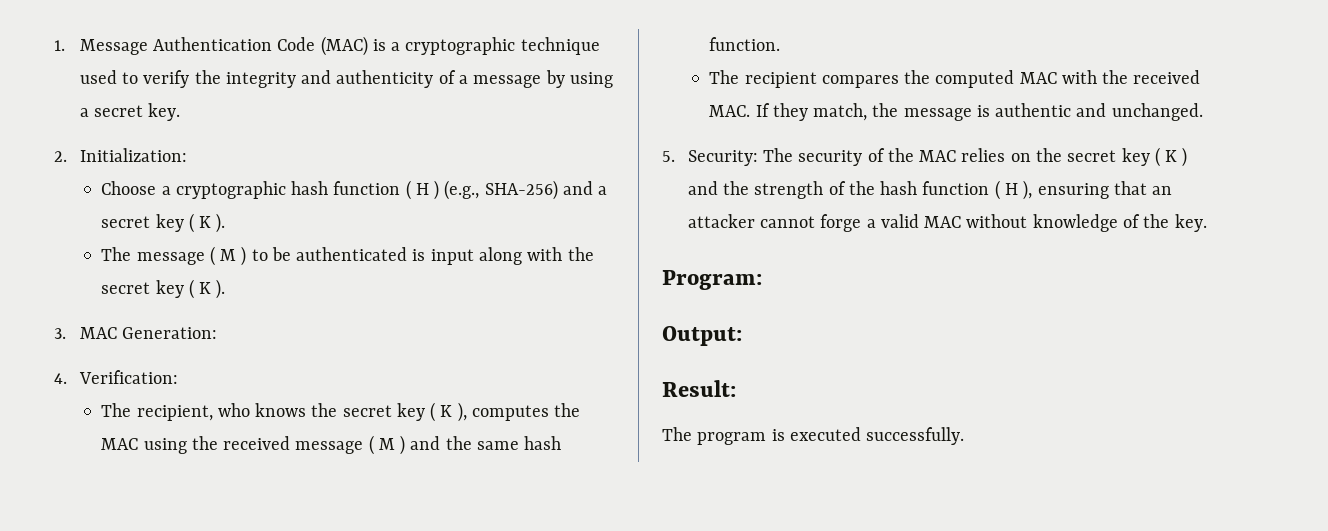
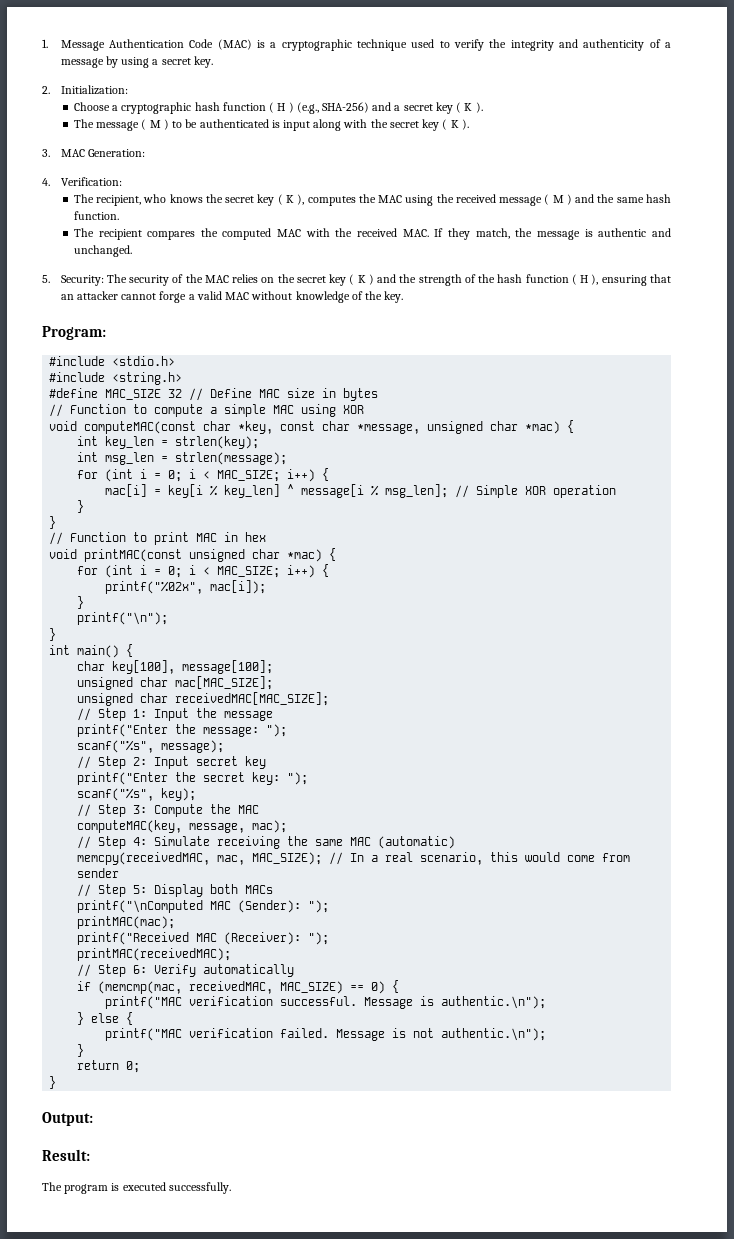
(762, 280) none -> [49,356,176,366] [49,372,183,385] [49,388,379,401] [49,404,365,417] [49,420,575,434] [77,436,260,449] [77,452,288,465] [77,468,330,482] [105,484,617,498] [77,500,85,513] [49,516,57,529] [49,532,267,545] [49,548,337,562] [77,564,330,578] [105,580,267,594] [77,596,85,609] [77,612,169,625] [49,628,57,641] [49,644,134,658] [77,660,274,674] [77,676,274,690] [77,692,330,706] [77,708,274,721] [77,724,288,737] [77,740,225,753] [77,756,267,769] [77,772,309,785] [77,788,197,801] [77,804,260,817] [77,820,288,833] [77,836,456,849] [77,852,631,865] [77,868,120,878] [77,884,274,897] [77,900,330,913] [77,916,176,929] [77,932,330,945] [77,948,232,961] [77,964,295,977] [77,980,400,994] [105,996,547,1009] [77,1012,134,1025] [105,1028,547,1041] [77,1044,85,1057] [77,1060,141,1073] [49,1076,57,1089] // #include <stdio.h> // #include <string.h> // #define MAC_SIZE 32 // Define MAC size in bytes // // Function to compute a simple MAC using XOR // void computeMAC(const char *key, const char *message, unsigned char *mac) { // int key_len = strlen(key); // int msg_len = strlen(message); // for (int i = 0; i < MAC_SIZE; i++) { // mac[i] = key[i % key_len] ^ message[i % msg_len]; // Simple XOR operation // } // } // // Function to print MAC in hex // void printMAC(const unsigned char *mac) { // for (int i = 0; i < MAC_SIZE; i++) { // printf("%02x", mac[i]); // } // printf("\n"); // } // int main() { // char key[100], message[100]; // unsigned char mac[MAC_SIZE]; // unsigned char receivedMAC[MAC_SIZE]; // // Step 1: Input the message // printf("Enter the message: "); // scanf("%s", message); // // Step 2: Input secret key // printf("Enter the secret key: "); // scanf("%s", key); // // Step 3: Compute the MAC // computeMAC(key, message, mac); // // Step 4: Simulate receiving the same MAC (automatic) // memcpy(receivedMAC, mac, MAC_SIZE); // In a real scenario, this would come from sender // // Step 5: Display both MACs // printf("\nComputed MAC (Sender): "); // printMAC(mac); // printf("Received MAC (Receiver): "); // printMAC(receivedMAC); // // Step 6: Verify automatically // if (memcmp(mac, receivedMAC, MAC_SIZE) == 0) { // printf("MAC verification successful. Message is authentic.\n"); // } else { // printf("MAC verification failed. Message is not authentic.\n"); // } // return 0; // }

